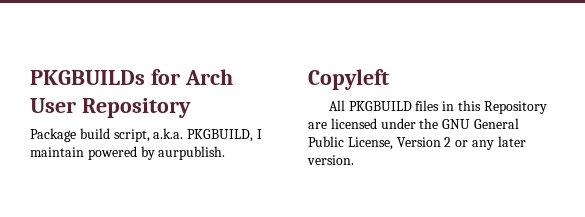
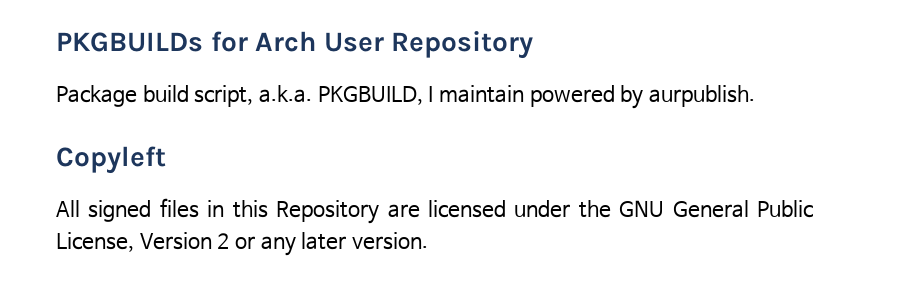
[348,101,412,111] PKGBUILD -> [88,200,152,222] signed

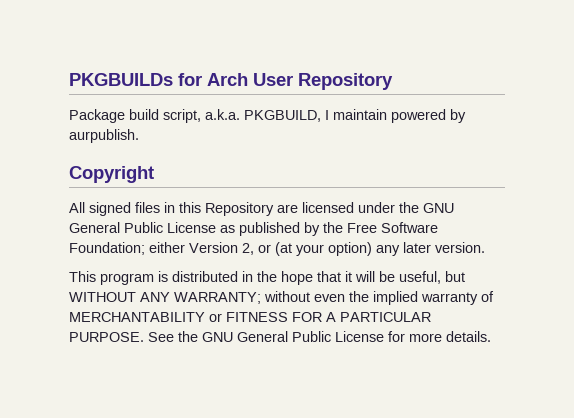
[56,146,166,174] Copyleft -> [69,166,154,183] Copyright
[56,232,428,256] License, Version 2 or any later version. -> [167,222,438,236] [69,242,485,256] [69,271,465,285] [69,291,494,305] [69,312,431,322] [69,331,491,342] License as published by the Free Software Foundation; either Version 2, or (at your option) any later version. // This program is distributed in the hope that it will be useful, but WITHOUT ANY WARRANTY; without even the implied warranty of MERCHANTABILITY or FITNESS FOR A PARTICULAR PURPOSE. See the GNU General Public License for more details.

